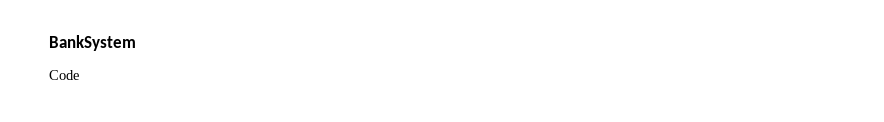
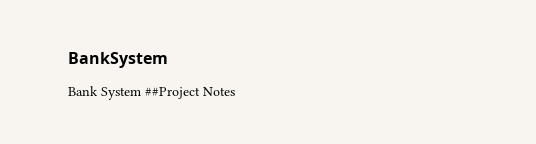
[49,70,79,80] Code -> [68,86,235,100] Bank System ##Project Notes

